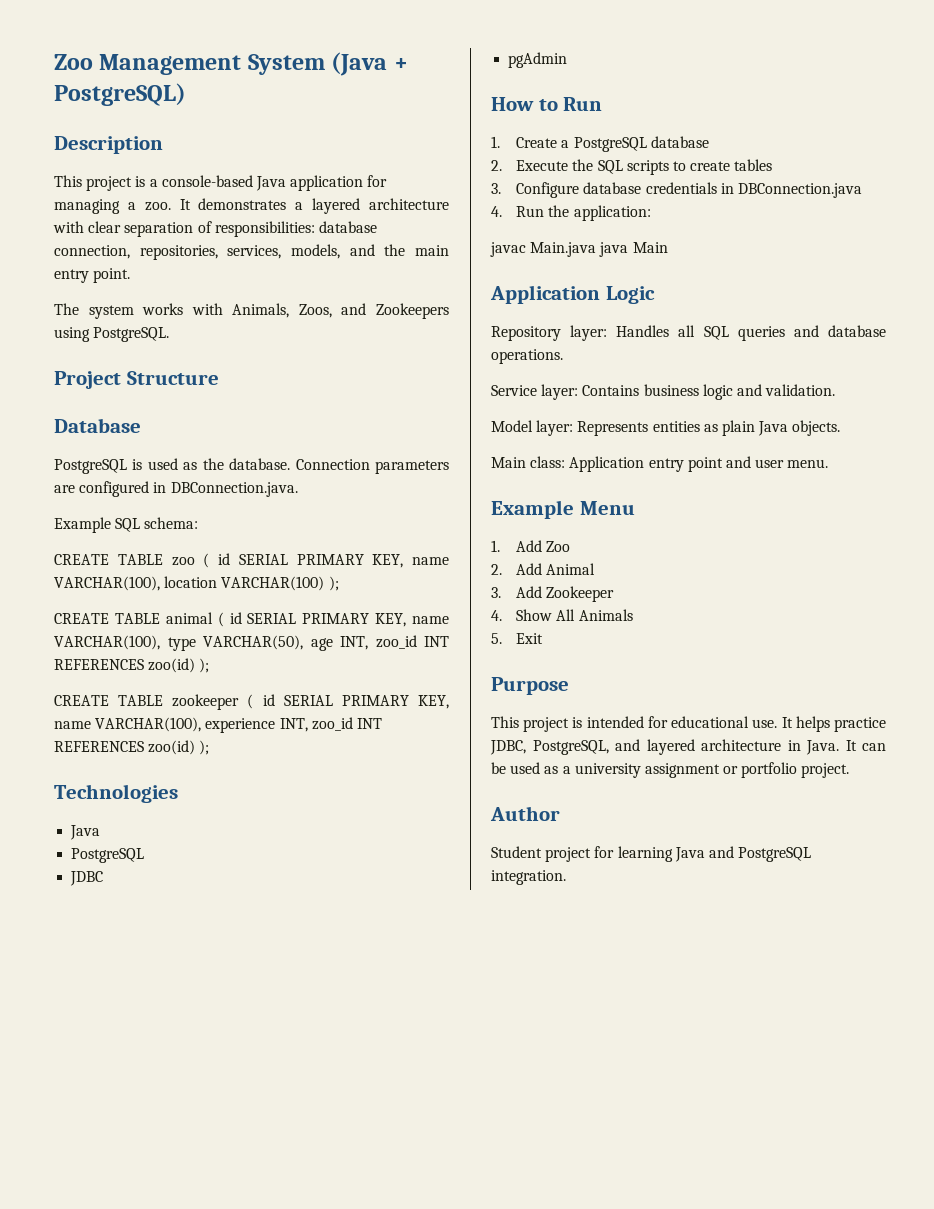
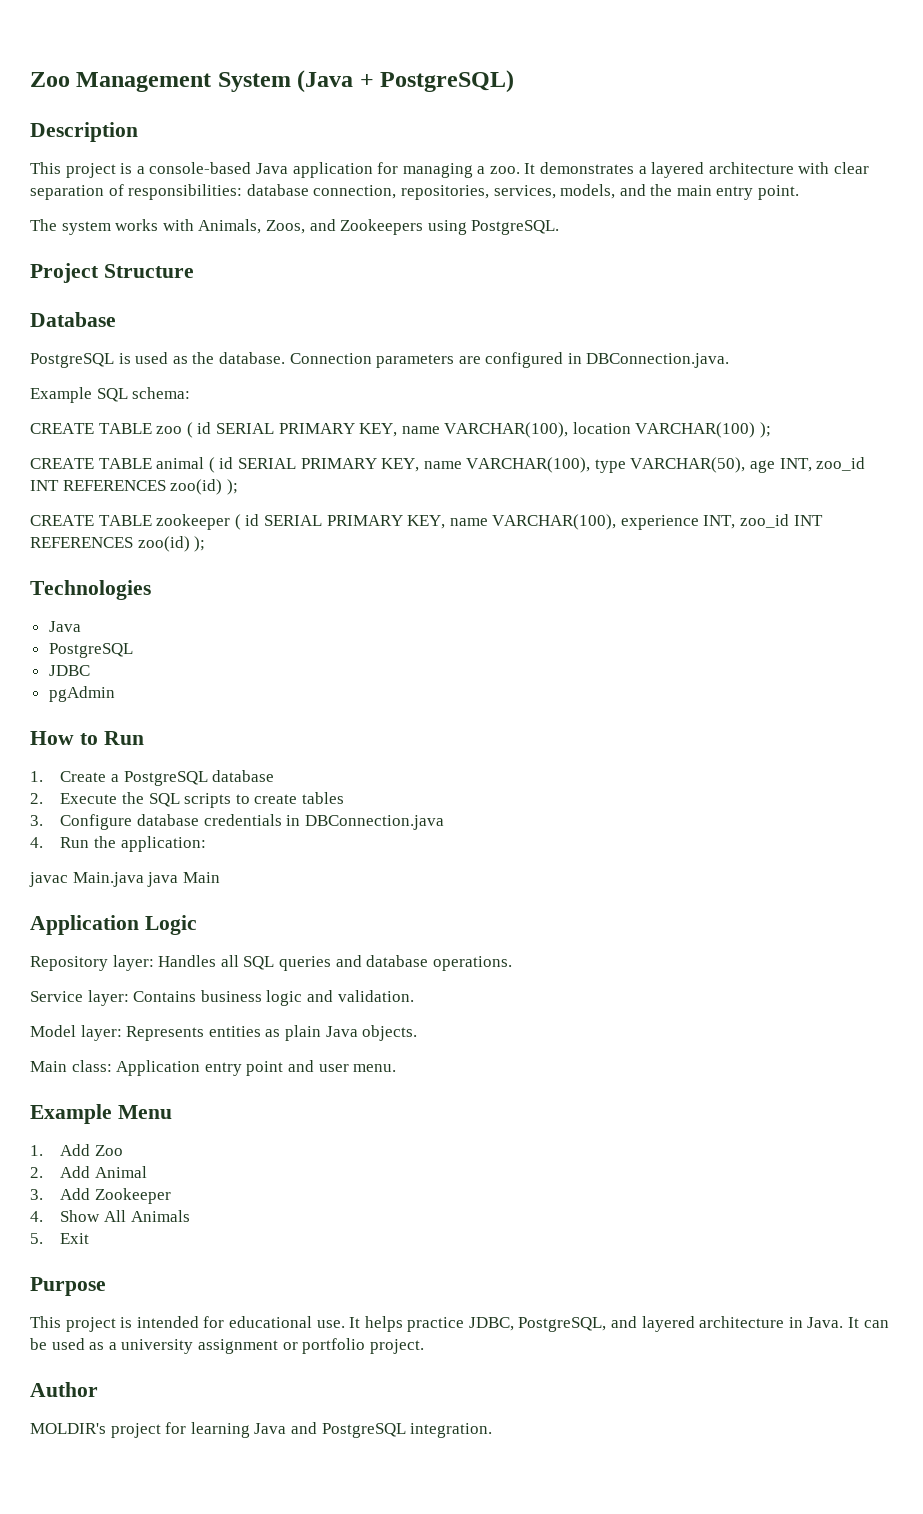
[491,846,542,858] Student -> [30,1423,106,1434] MOLDIR's

